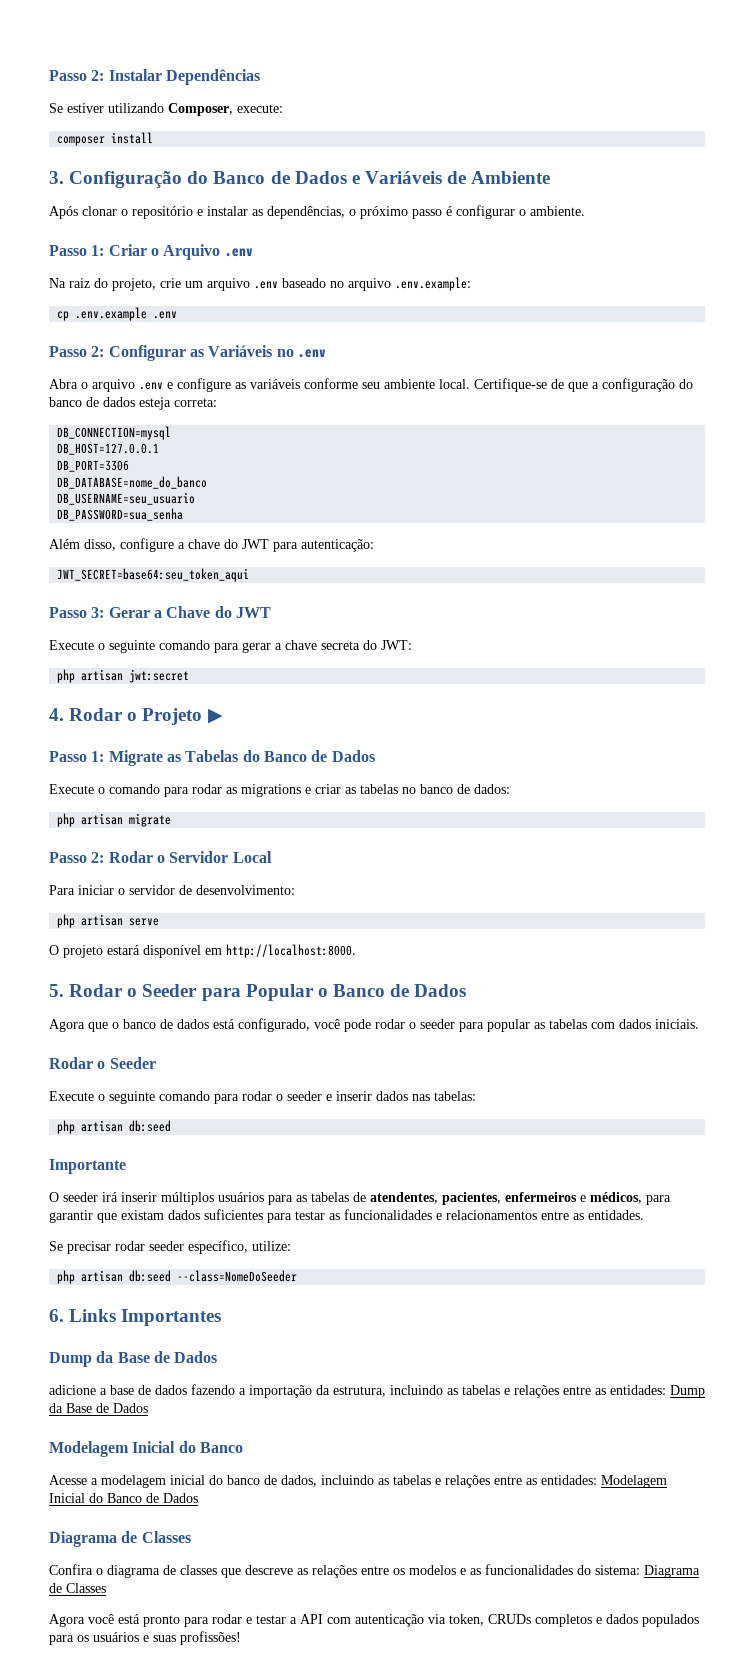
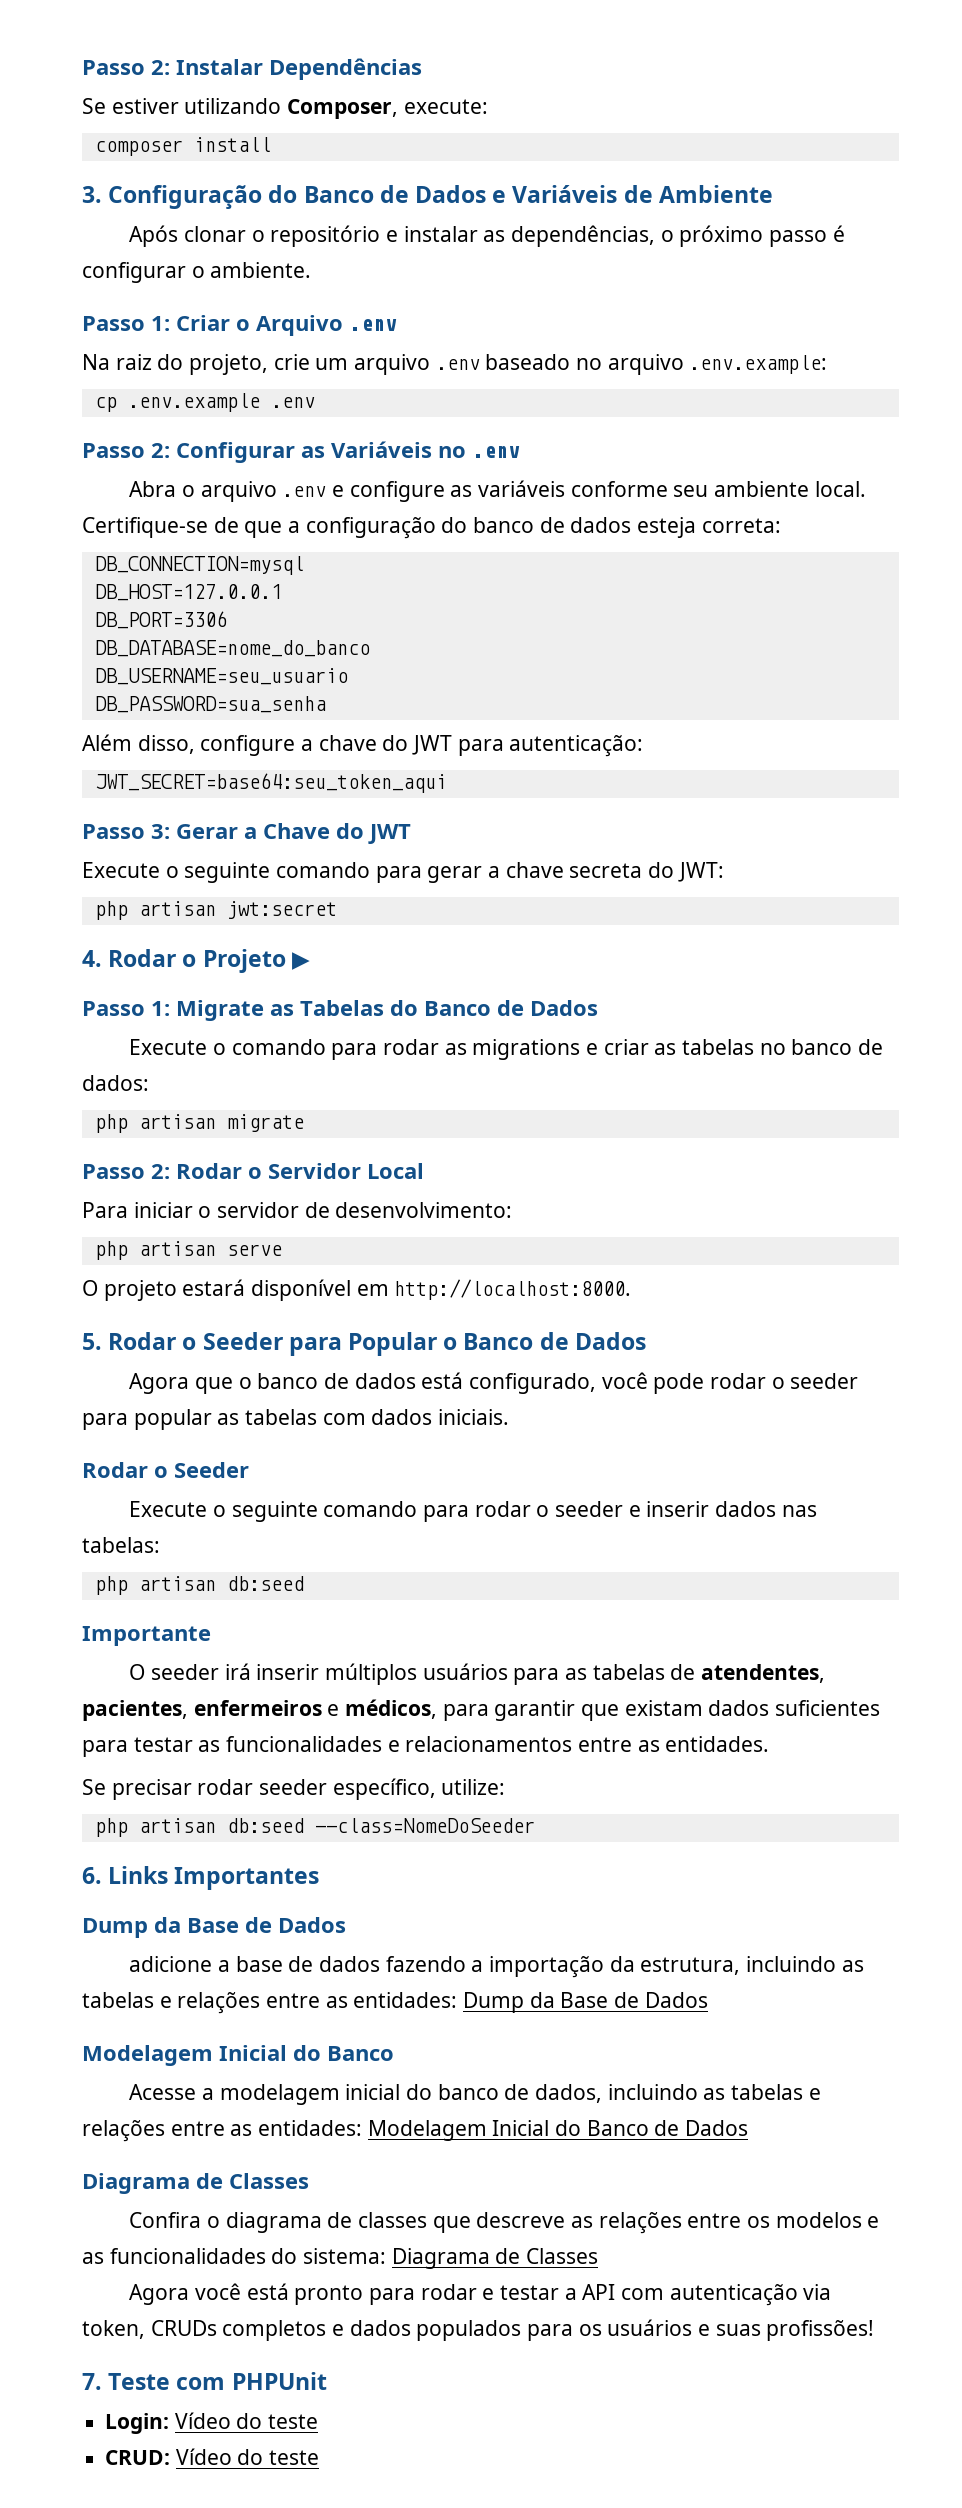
(241, 1638) none -> [82,2372,327,2390] [105,2412,319,2434] [105,2448,320,2465] // 7. Teste com PHPUnit // Login: Vídeo do teste // CRUD: Vídeo do teste

